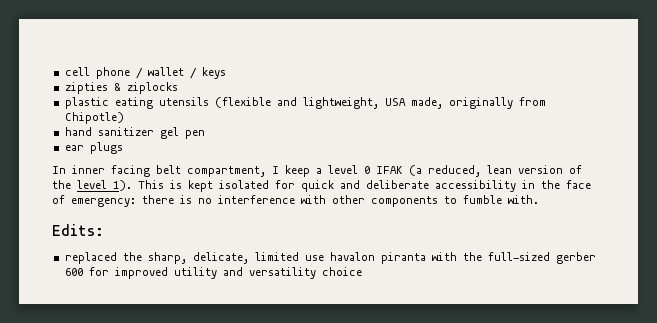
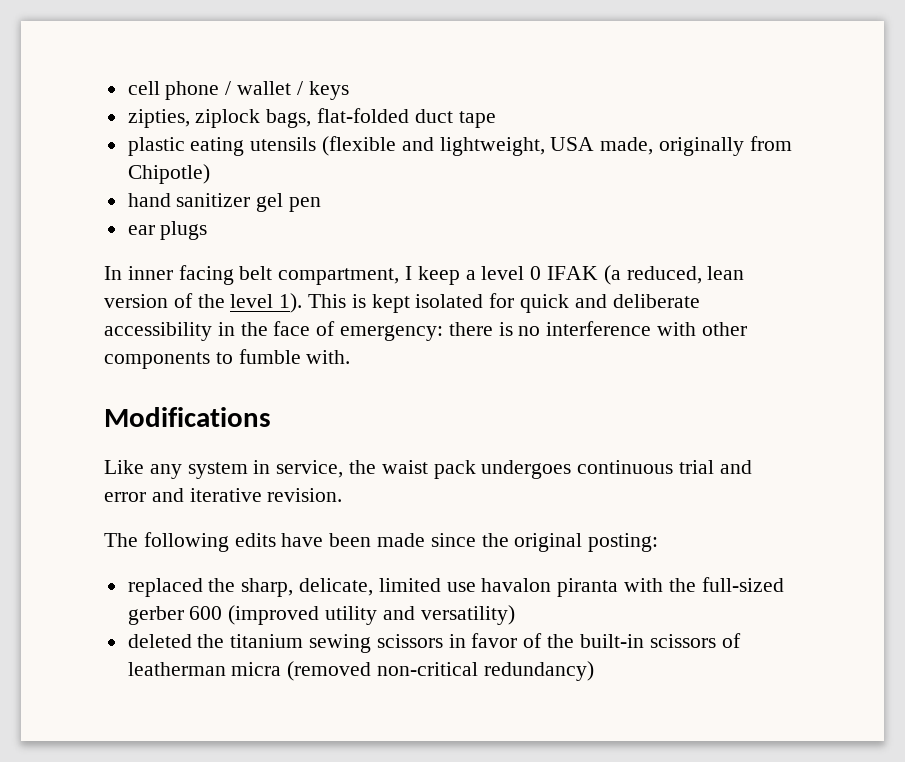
[64,82,178,94] zipties & ziplocks -> [127,108,496,128] zipties, ziplock bags, flat-folded duct tape
[52,224,104,236] Edits: -> [104,407,271,427] [104,460,752,479] [104,488,343,502] [104,532,659,552] Modifications // Like any system in service, the waist pack undergoes continuous trial and error and iterative revision. // The following edits have been made since the original posting:
[88,267,362,279] for improved utility and versatility choice -> [228,605,515,625] [127,633,741,653] [127,661,594,681] (improved utility and versatility) // deleted the titanium sewing scissors in favor of the built-in scissors of leatherman micra (removed non-critical redundancy)

